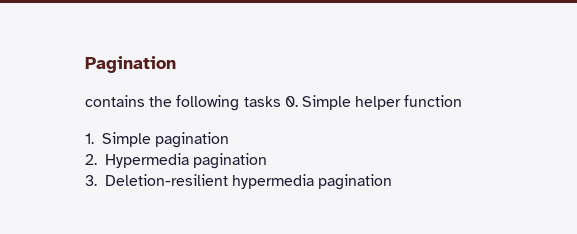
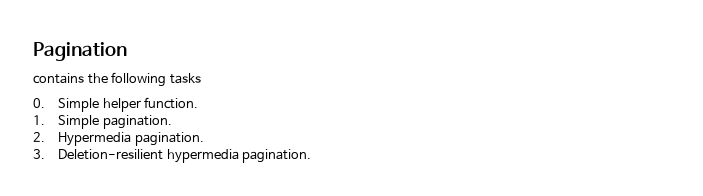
[284,95,463,110] [85,132,230,148] 0. Simple helper function // 1. Simple pagination -> [33,97,199,112] [33,115,172,129] // 0. Simple helper function. // 1. Simple pagination.
[192,153,267,169] pagination -> [134,132,204,146] pagination.
[318,174,393,190] pagination -> [242,149,312,163] pagination.

